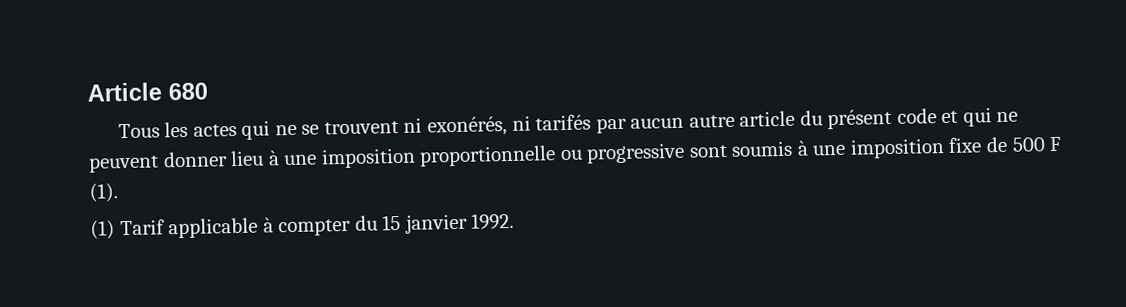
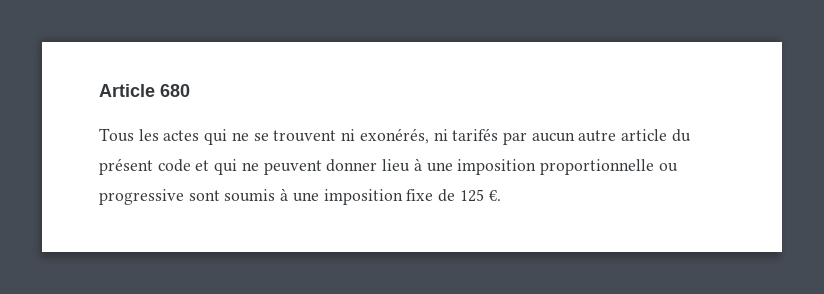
[1011,136,1063,152] [89,183,118,203] [90,212,515,240] 500 F (1). // (1) Tarif applicable à compter du 15 janvier 1992. -> [459,189,501,202] 125 €.

